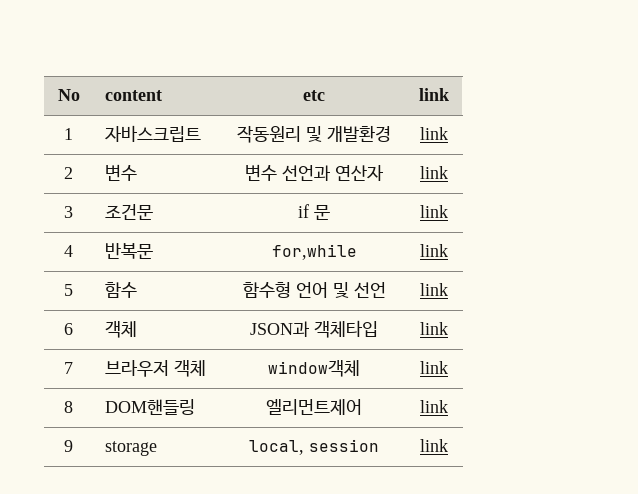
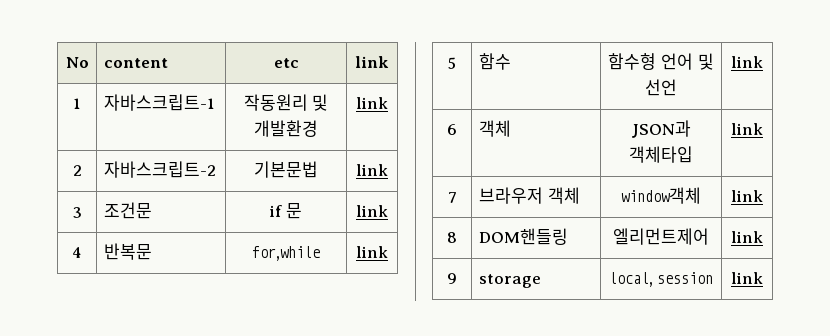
[104,125,201,142] 자바스크립트 -> [103,94,215,111] 자바스크립트-1
[104,164,137,181] [245,164,384,181] 변수 | 변수 선언과 연산자 -> [103,161,216,178] [254,161,318,178] 자바스크립트-2 | 기본문법

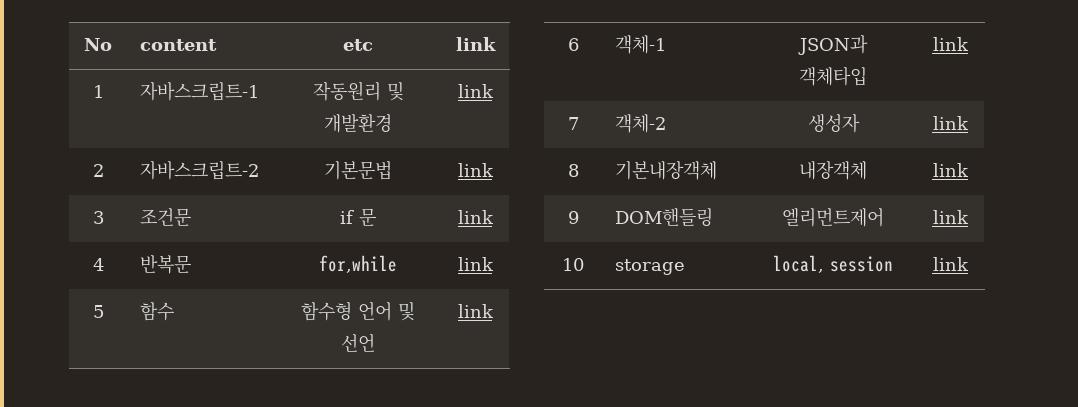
[478,120,511,137] 객체 -> [615,35,667,54] 객체-1
[478,187,580,204] [621,187,701,204] 브라우저 객체 | window객체 -> [615,114,667,133] [807,113,860,133] 객체-2 | 생성자
(457, 237) none -> [615,161,718,180] [799,161,867,180] [932,163,969,177] [567,211,579,224] | 기본내장객체 | 내장객체 | link // 9
[447,273,457,284] 9 -> [562,258,584,271] 10

